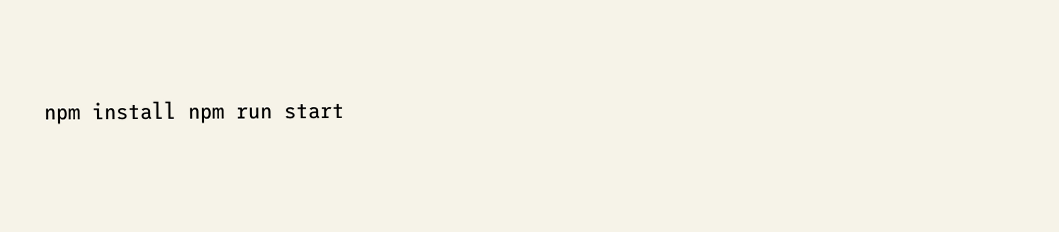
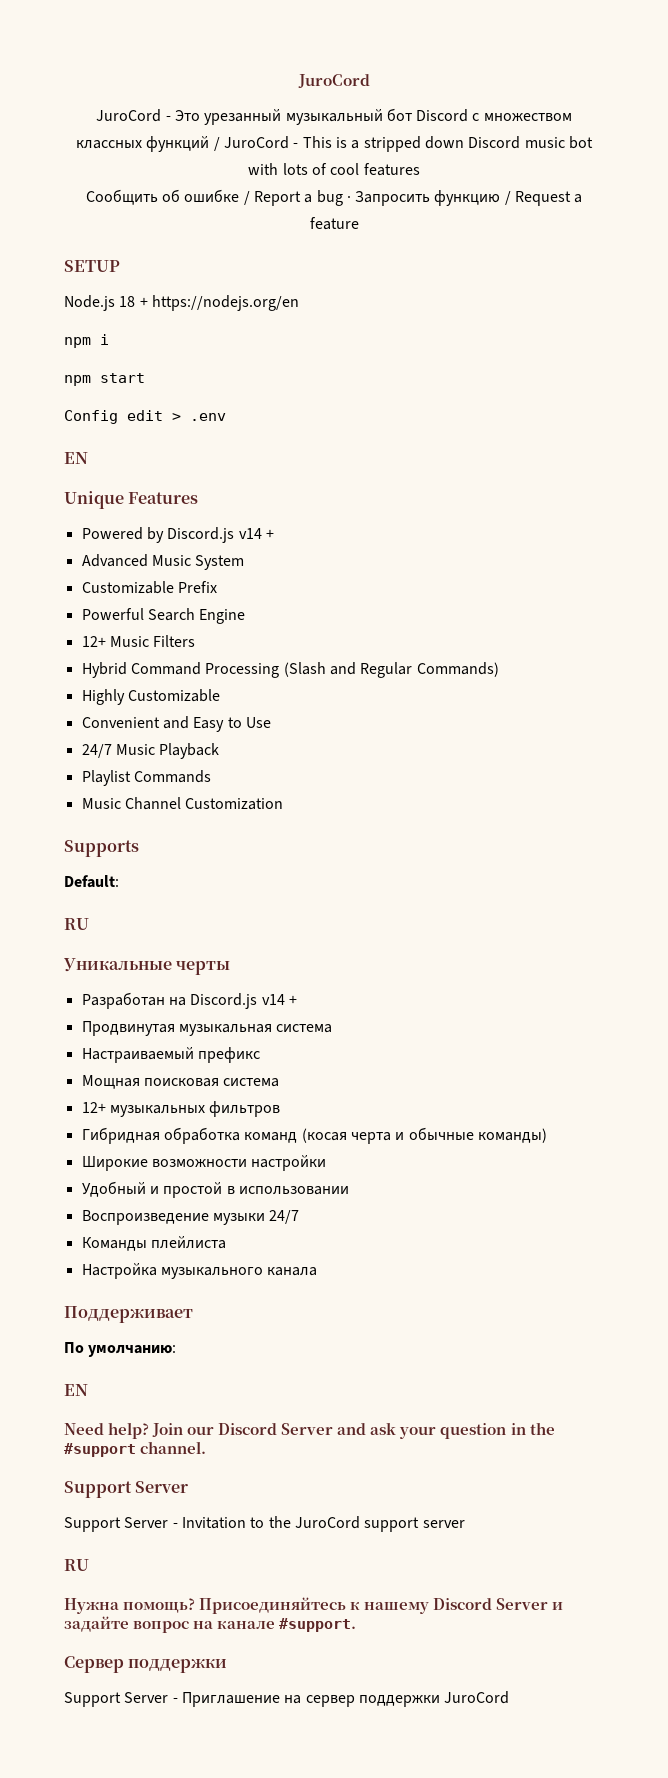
[43,100,345,125] npm install npm run start -> [297,74,370,88] [96,108,572,125] [76,136,593,152] [248,163,420,176] [85,189,583,206] [309,217,359,230] [64,260,120,272] [64,295,299,311] [64,334,109,348] [64,373,145,386] [64,410,226,424] [64,452,88,464] [64,491,199,509] [81,527,274,543] [81,554,245,570] [81,581,217,594] [81,608,246,624] [81,635,196,647] [81,662,499,678] [81,689,220,705] [81,716,271,732] [81,743,220,759] [81,770,211,786] [81,797,284,810] [64,840,139,857] [64,875,119,888] [64,918,89,930] [64,958,231,975] [81,992,297,1009] [81,1021,333,1036] [81,1047,260,1063] [81,1075,280,1089] [81,1101,281,1117] [81,1127,547,1144] [81,1155,327,1171] [81,1181,349,1198] [81,1210,300,1225] [81,1236,226,1251] [81,1263,318,1279] [64,1306,193,1323] [64,1342,177,1357] [64,1384,88,1396] [64,1422,555,1439] [64,1441,207,1457] [64,1481,189,1498] [64,1516,465,1532] [64,1559,89,1571] [64,1597,564,1614] [64,1616,357,1633] [64,1656,228,1673] [64,1691,510,1707] JuroCord // JuroCord - Это урезанный музыкальный бот Discord с множеством классных функций / JuroCord - This is a stripped down Discord music bot with lots of cool features // Сообщить об ошибке / Report a bug · Запросить функцию / Request a feature // SETUP // Node.js 18 + https://nodejs.org/en // npm i // npm start // Config edit > .env // EN // Unique Features // Powered by Discord.js v14 + // Advanced Music System // Customizable Prefix // Powerful Search Engine // 12+ Music Filters // Hybrid Command Processing (Slash and Regular Commands) // Highly Customizable // Convenient and Easy to Use // 24/7 Music Playback // Playlist Commands // Music Channel Customization // Supports // Default: // RU // Уникальные черты // Разработан на Discord.js v14 + // Продвинутая музыкальная система // Настраиваемый префикс // Мощная поисковая система // 12+ музыкальных фильтров // Гибридная обработка команд (косая черта и обычные команды) // Широкие возможности настройки // Удобный и простой в использовании // Воспроизведение музыки 24/7 // Команды плейлиста // Настройка музыкального канала // Поддерживает // По умолчанию: // EN // Need help? Join our Discord Server and ask your question in the #support channel. // Support Server // Support Server - Invitation to the JuroCord support server // RU // Нужна помощь? Присоединяйтесь к нашему Discord Server и задайте вопрос на канале #support. // Сервер поддержки // Support Server - Приглашение на сервер поддержки JuroCord

